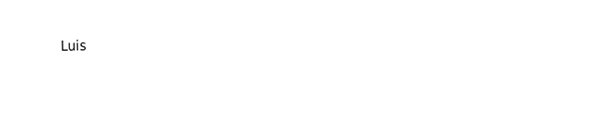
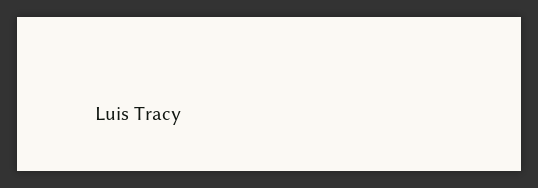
(87, 45) none -> [134,106,182,125] Tracy

